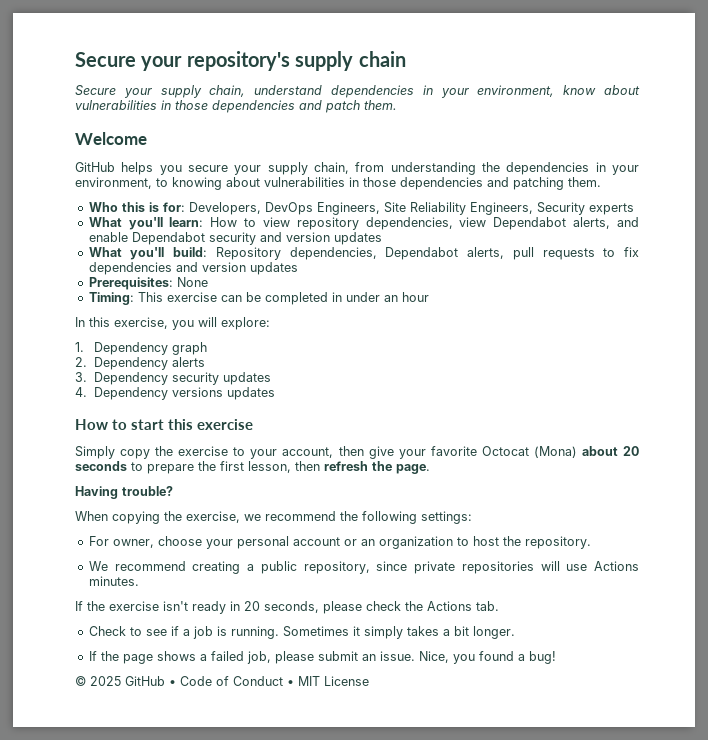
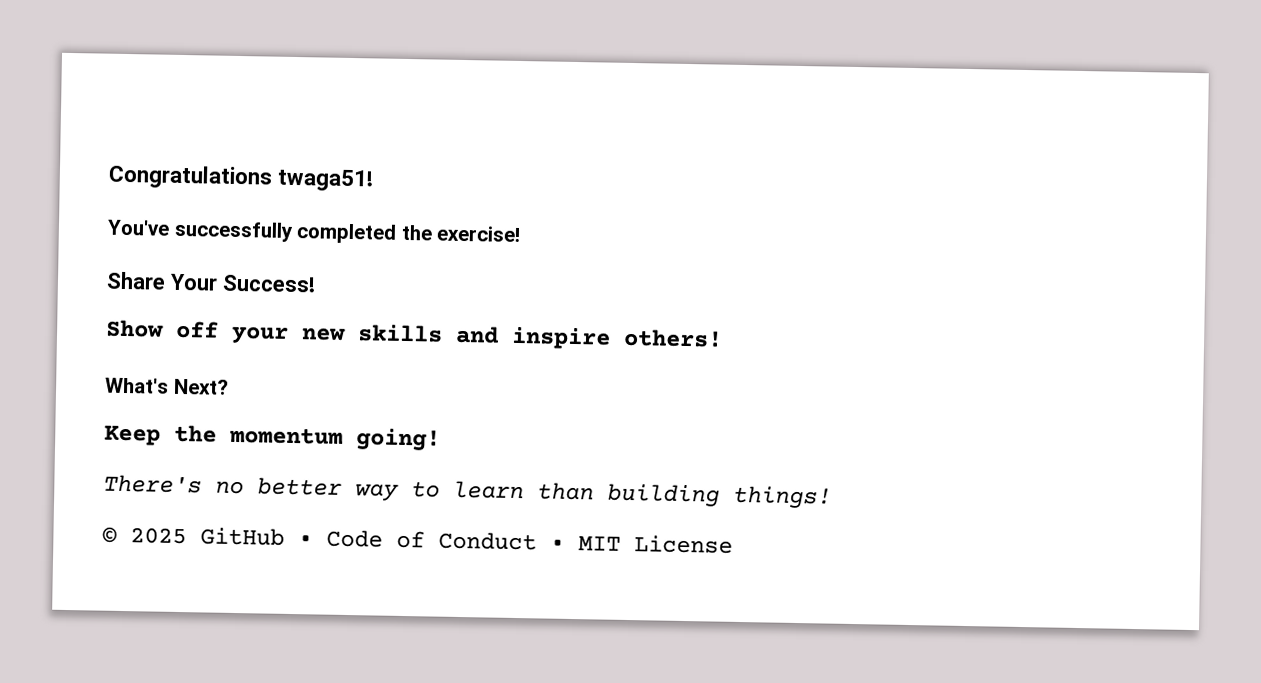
[75,51,406,71] [75,85,640,98] [75,100,397,113] [75,132,147,145] [75,162,639,175] [75,177,601,190] [88,202,634,215] [88,217,639,230] [88,232,382,245] [88,247,640,260] [88,262,298,275] [88,277,208,290] [88,292,429,305] [75,317,270,330] [75,342,207,355] [75,357,205,370] [75,372,271,385] [75,387,275,400] [75,419,253,430] [75,446,639,459] [75,461,430,474] [75,486,173,499] [75,511,472,524] [88,536,591,549] [88,561,639,574] [88,576,139,586] [75,601,499,614] [88,626,515,639] [88,651,556,664] Secure your repository's supply chain // Secure your supply chain, understand dependencies in your environment, know about vulnerabilities in those dependencies and patch them. // Welcome // GitHub helps you secure your supply chain, from understanding the dependencies in your environment, to knowing about vulnerabilities in those dependencies and patching them. // Who this is for: Developers, DevOps Engineers, Site Reliability Engineers, Security experts // What you'll learn: How to view repository dependencies, view Dependabot alerts, and enable Dependabot security and version updates // What you'll build: Repository dependencies, Dependabot alerts, pull requests to fix dependencies and version updates // Prerequisites: None // Timing: This exercise can be completed in under an hour // In this exercise, you will explore: // 1. Dependency graph // 2. Dependency alerts // 3. Dependency security updates // 4. Dependency versions updates // How to start this exercise // Simply copy the exercise to your account, then give your favorite Octocat (Mona) about 20 seconds to prepare the first lesson, then refresh the page. // Having trouble? // When copying the exercise, we recommend the following settings: // For owner, choose your personal account or an organization to host the repository. // We recommend creating a public repository, since private repositories will use Actions minutes. // If the exercise isn't ready in 20 seconds, please check the Actions tab. // Check to see if a job is running. Sometimes it simply takes a bit longer. // If the page shows a failed job, please submit an issue. Nice, you found a bug! -> [108,164,375,192] [107,219,522,244] [106,271,316,293] [106,319,723,350] [105,377,229,395] [104,424,441,451] [103,474,832,509] Congratulations twaga51! // You've successfully completed the exercise! // Share Your Success! // Show off your new skills and inspire others! // What's Next? // Keep the momentum going! // There's no better way to learn than building things!

